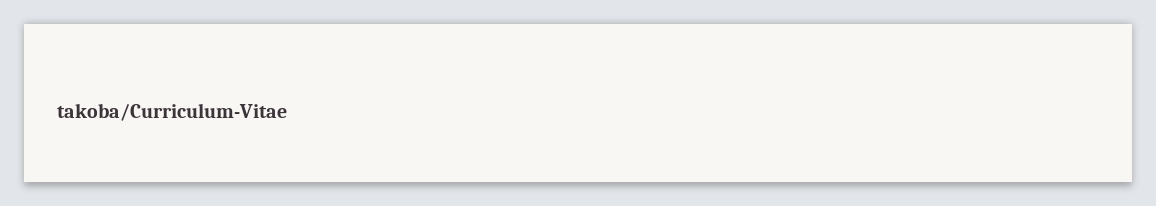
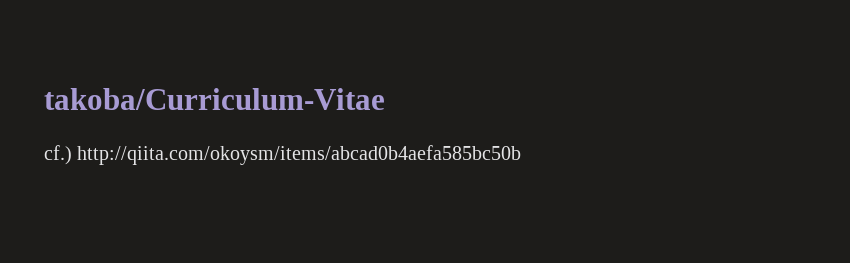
(287, 112) none -> [44,145,522,165] // cf.) http://qiita.com/okoysm/items/abcad0b4aefa585bc50b

